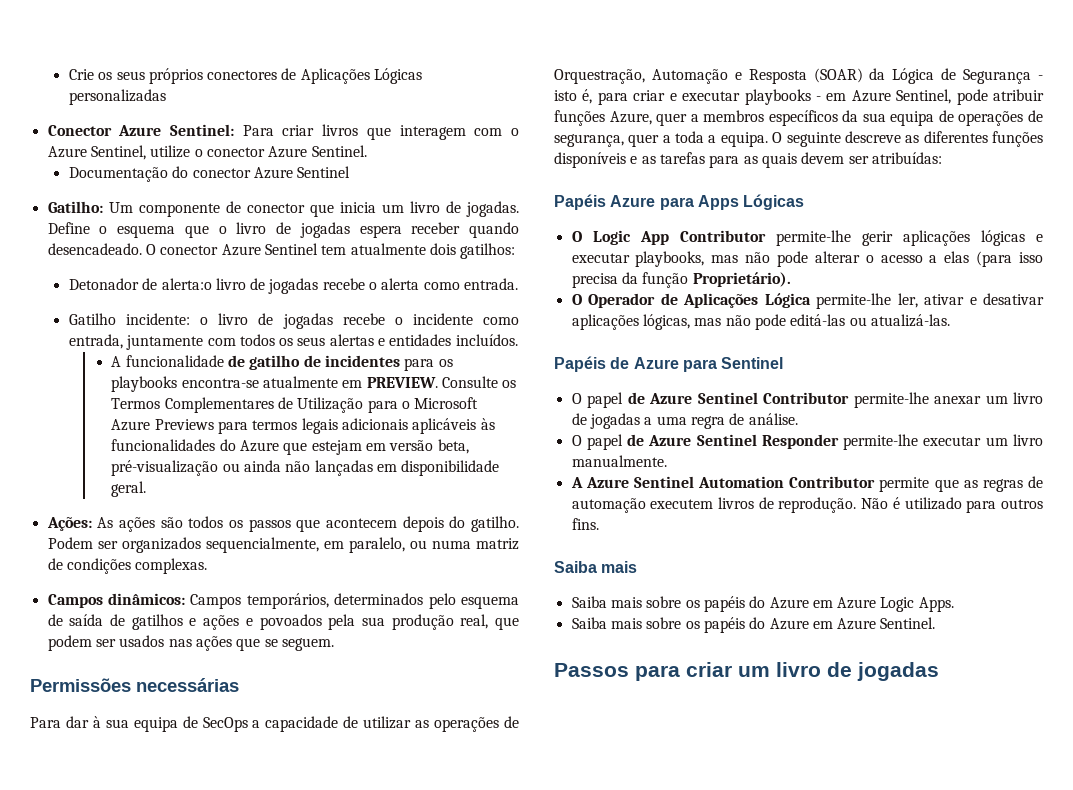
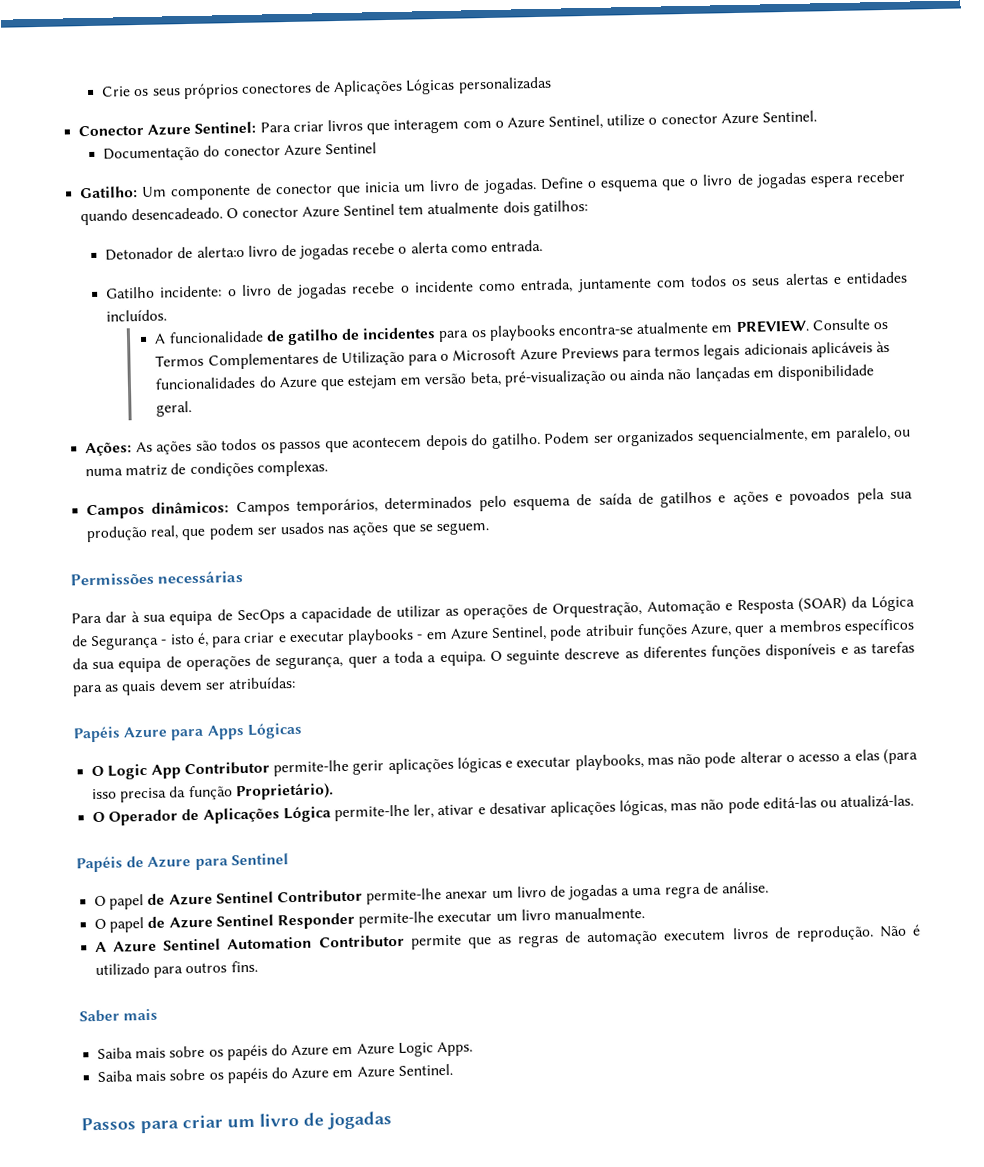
[554,561,597,573] Saiba -> [79,1009,120,1023] Saber

